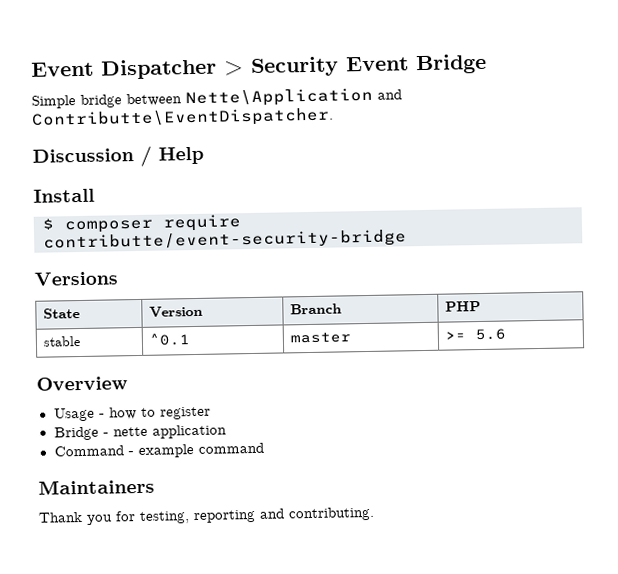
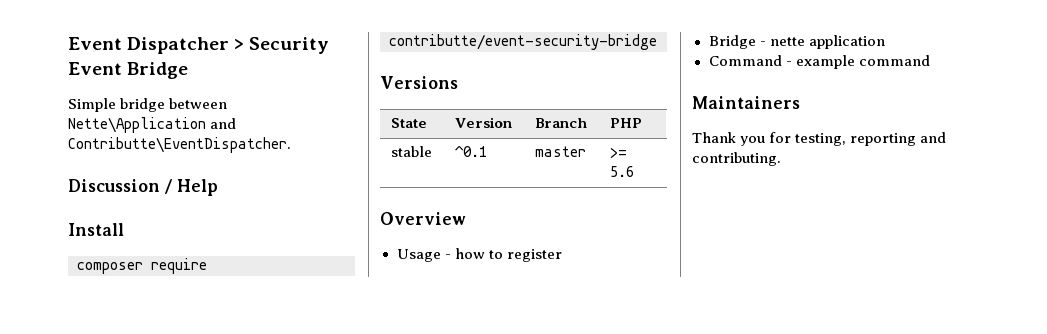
[42,218,54,230] $ -> (124, 229) none

